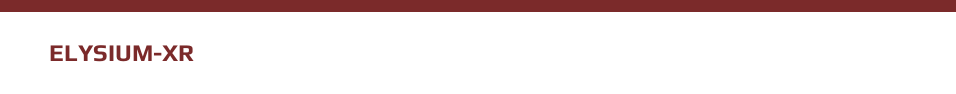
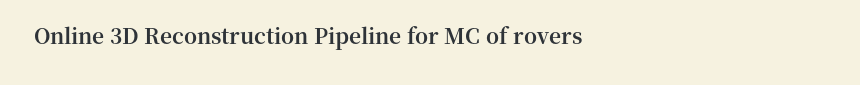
[49,45,194,62] ELYSIUM-XR -> [34,26,582,50] Online 3D Reconstruction Pipeline for MC of rovers

